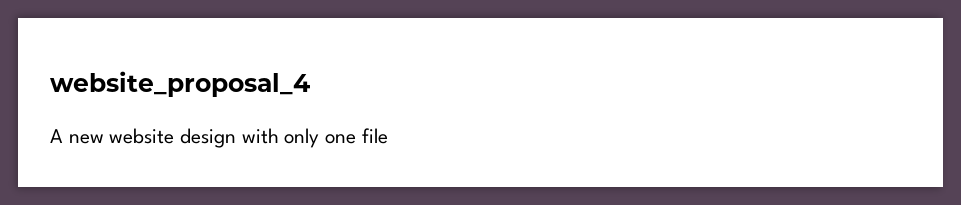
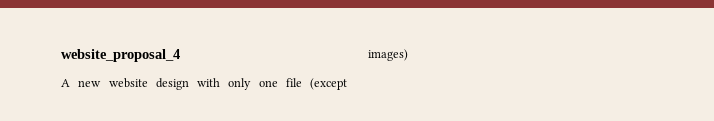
(388, 136) none -> [310,78,347,90] [368,49,408,61] (except images)

